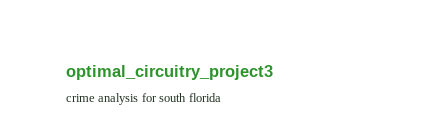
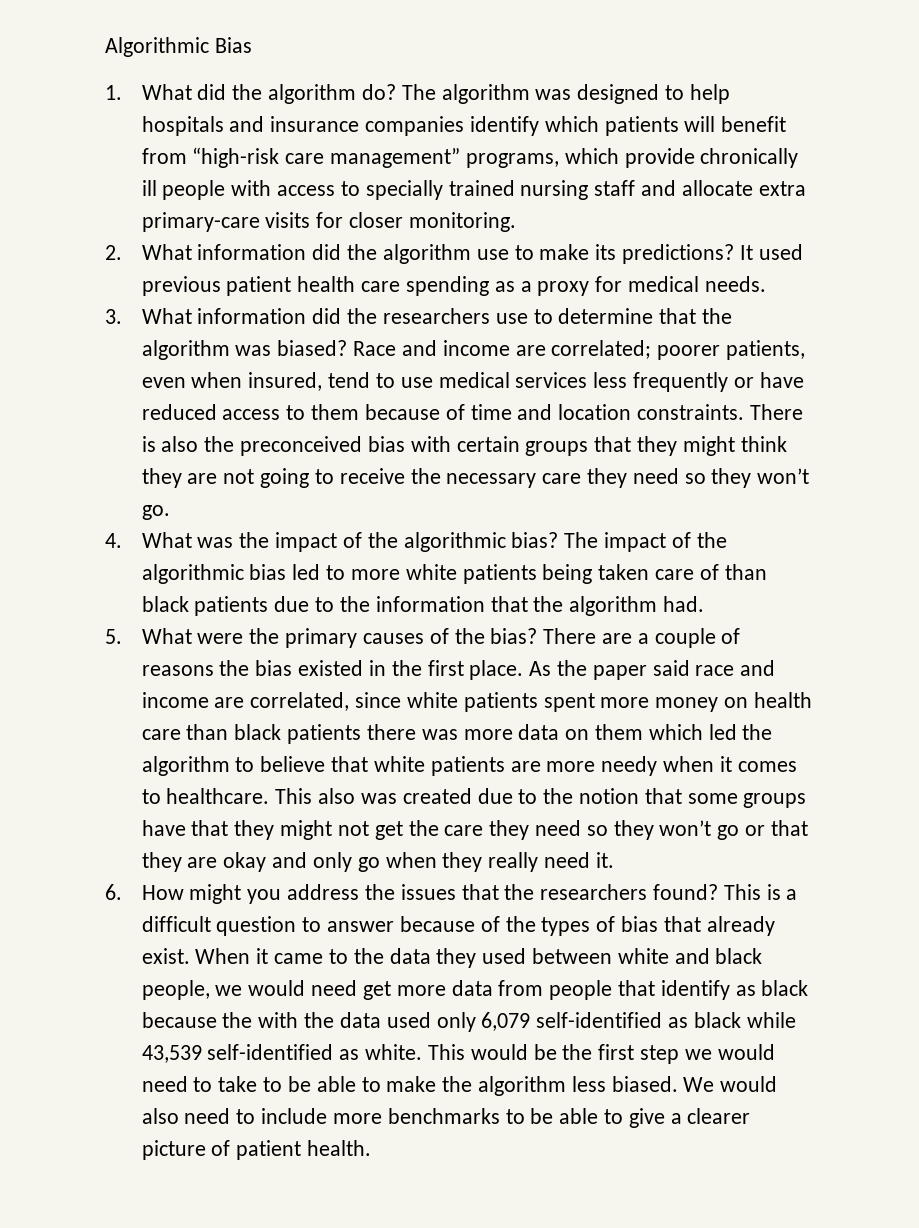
[66,65,273,80] [66,93,221,105] optimal_circuitry_project3 // crime analysis for south florida -> [105,37,252,57] [105,84,730,104] [141,116,787,136] [141,147,799,168] [141,180,806,200] [141,212,516,232] [105,244,803,264] [141,276,766,296] [105,308,732,324] [141,340,805,360] [141,372,804,392] [141,404,803,420] [141,436,787,456] [141,468,810,488] [141,505,170,520] [105,532,727,552] [141,564,767,584] [141,596,704,616] [105,628,741,648] [141,660,776,680] [141,692,812,712] [141,724,773,744] [141,756,797,776] [141,788,807,808] [141,820,808,840] [141,852,614,872] [105,884,798,904] [141,916,775,936] [141,948,763,968] [141,980,809,1000] [141,1012,796,1032] [141,1044,775,1064] [141,1076,778,1096] [141,1108,751,1128] [141,1140,372,1160] Algorithmic Bias // 1. What did the algorithm do? The algorithm was designed to help hospitals and insurance companies identify which patients will benefit from “high-risk care management” programs, which provide chronically ill people with access to specially trained nursing staff and allocate extra primary-care visits for closer monitoring. // 2. What information did the algorithm use to make its predictions? It used previous patient health care spending as a proxy for medical needs. // 3. What information did the researchers use to determine that the algorithm was biased? Race and income are correlated; poorer patients, even when insured, tend to use medical services less frequently or have reduced access to them because of time and location constraints. There is also the preconceived bias with certain groups that they might think they are not going to receive the necessary care they need so they won’t go. // 4. What was the impact of the algorithmic bias? The impact of the algorithmic bias led to more white patients being taken care of than black patients due to the information that the algorithm had. // 5. What were the primary causes of the bias? There are a couple of reasons the bias existed in the first place. As the paper said race and income are correlated, since white patients spent more money on health care than black patients there was more data on them which led the algorithm to believe that white patients are more needy when it comes to healthcare. This also was created due to the notion that some groups have that they might not get the care they need so they won’t go or that they are okay and only go when they really need it. // 6. How might you address the issues that the researchers found? This is a difficult question to answer because of the types of bias that already exist. When it came to the data they used between white and black people, we would need get more data from people that identify as black because the with the data used only 6,079 self-identified as black while 43,539 self-identified as white. This would be the first step we would need to take to be able to make the algorithm less biased. We would also need to include more benchmarks to be able to give a clearer picture of patient health.

